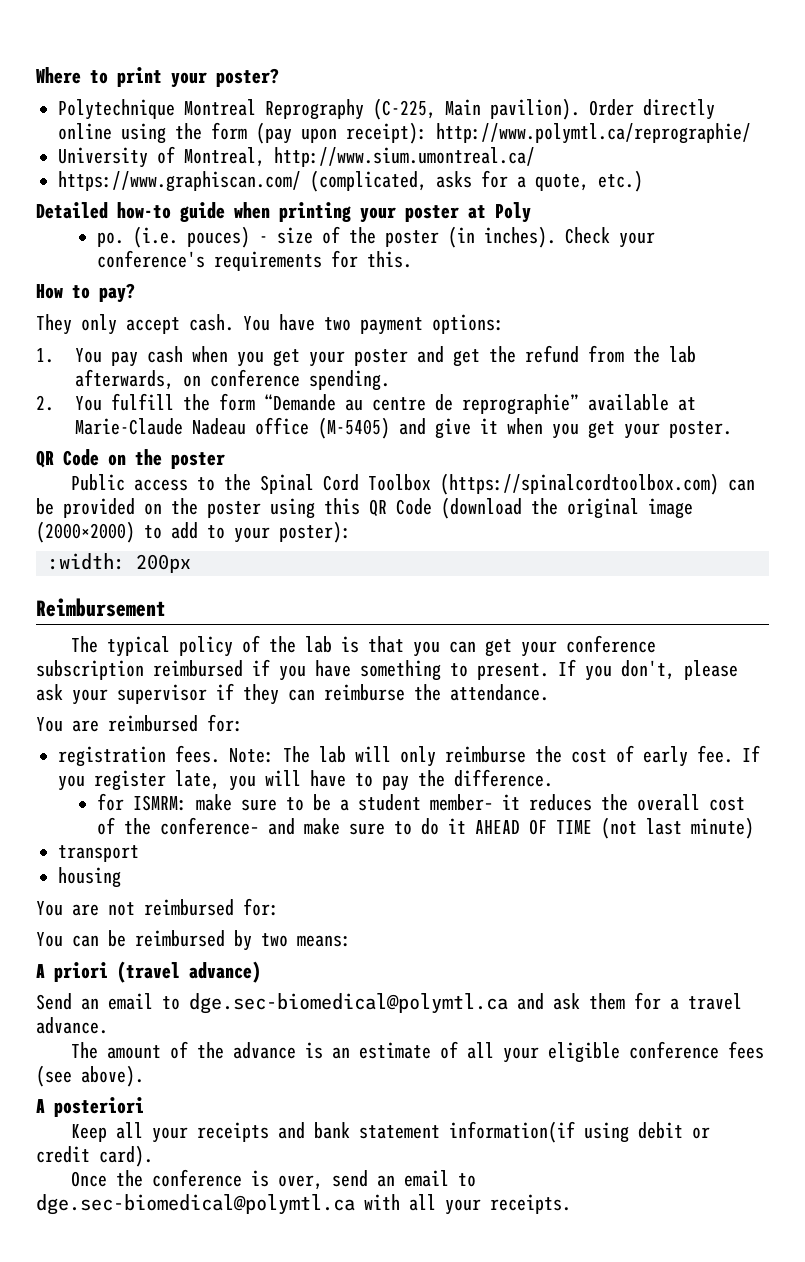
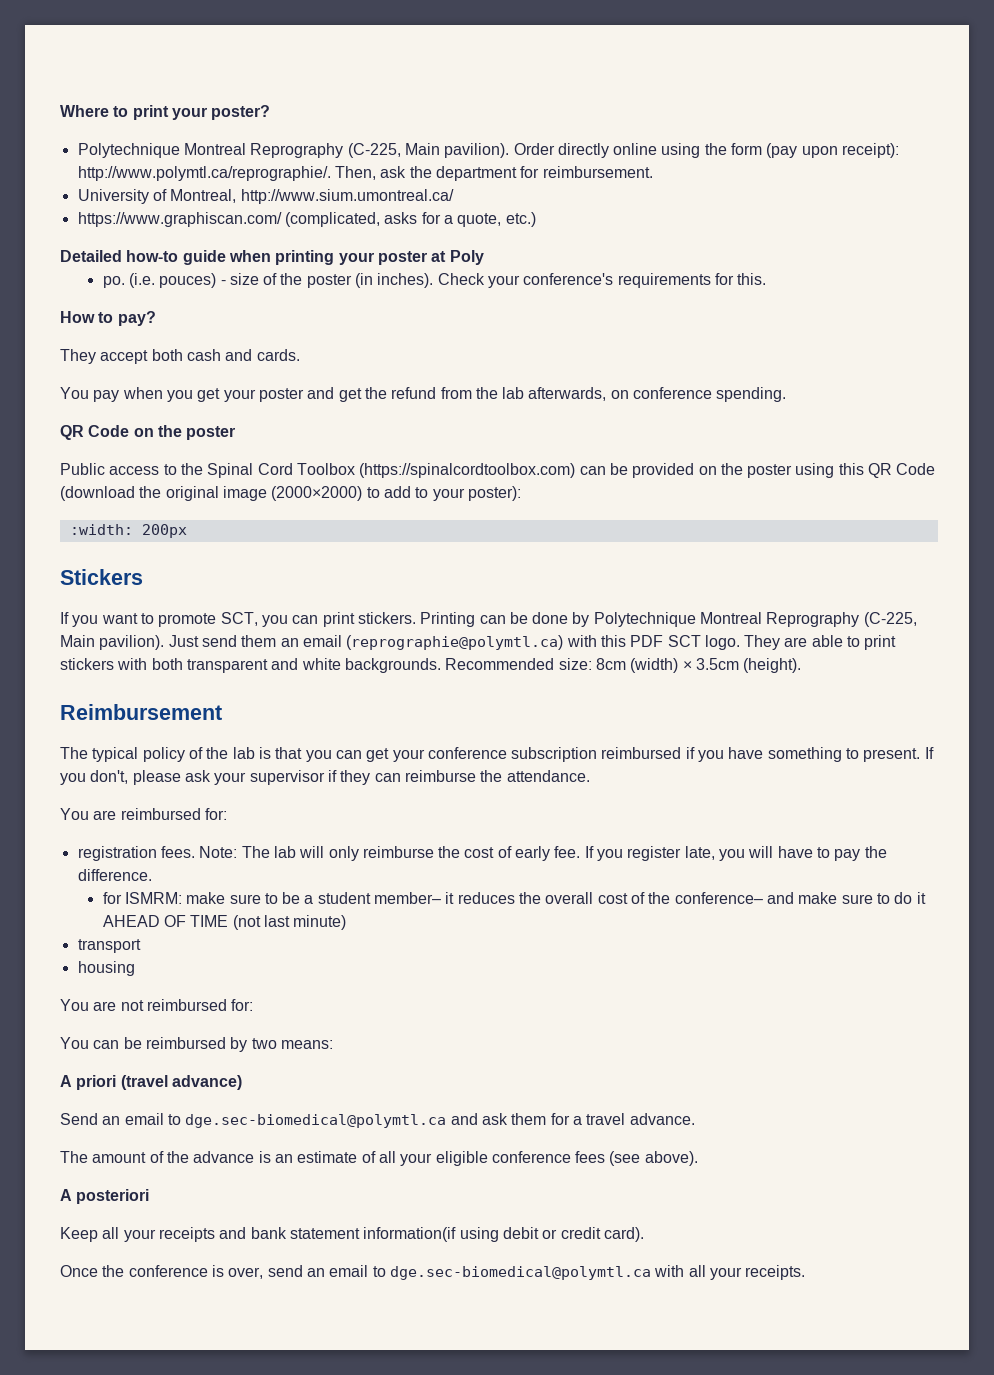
[436,123,751,144] http://www.polymtl.ca/reprographie/ -> [77,166,653,181] http://www.polymtl.ca/reprographie/. Then, ask the department for reimbursement.
[81,314,504,335] [36,348,54,363] only accept cash. You have two payment options: // 1. -> [100,349,300,364] accept both cash and cards. //
[147,346,184,363] cash -> (120, 396) none
[36,393,697,415] [75,417,733,439] // 2. You fulfill the form “Demande au centre de reprographie” available at Marie-Claude Nadeau office (M-5405) and give it when you get your poster. -> (787, 394) none
(191, 563) none -> [60,569,143,585] [60,612,917,627] [60,635,897,650] [60,658,802,673] // Stickers // If you want to promote SCT, you can print stickers. Printing can be done by Polytechnique Montreal Reprography (C-225, Main pavilion). Just send them an email (reprographie@polymtl.ca) with this PDF SCT logo. They are able to print stickers with both transparent and white backgrounds. Recommended size: 8cm (width) × 3.5cm (height).

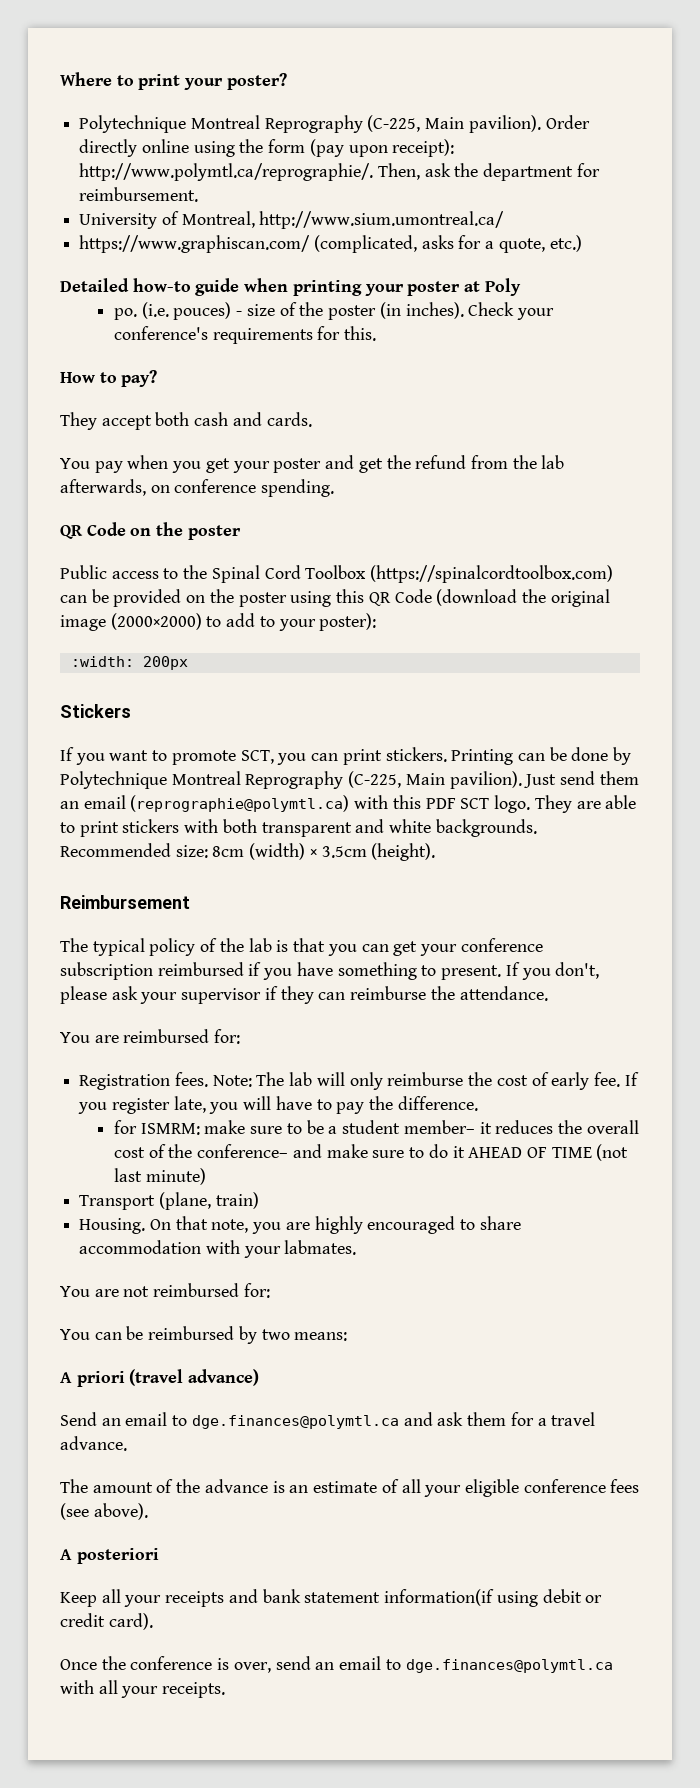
[77,846,157,861] registration -> [79,1074,171,1090] Registration
[77,939,141,953] [77,961,135,976] transport // housing -> [79,1192,259,1210] [79,1216,521,1234] [79,1240,357,1258] Transport (plane, train) // Housing. On that note, you are highly encouraged to share accommodation with your labmates.
[185,1114,447,1128] dge.sec-biomedical@polymtl.ca -> [191,1415,399,1429] dge.finances@polymtl.ca
[389,1266,651,1280] dge.sec-biomedical@polymtl.ca -> [405,1659,613,1673] dge.finances@polymtl.ca

